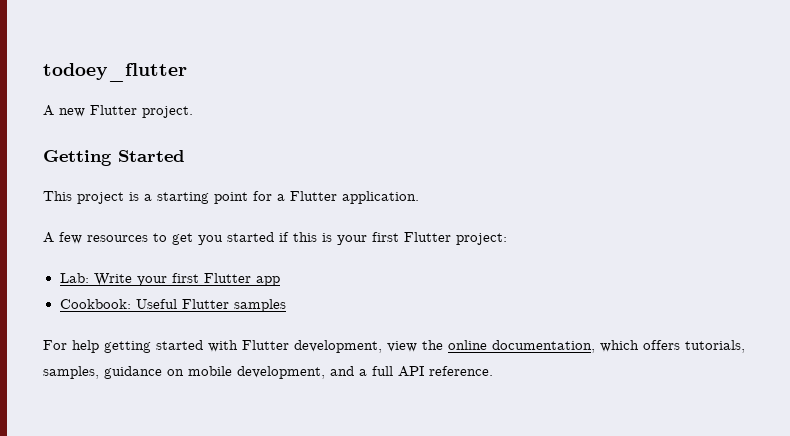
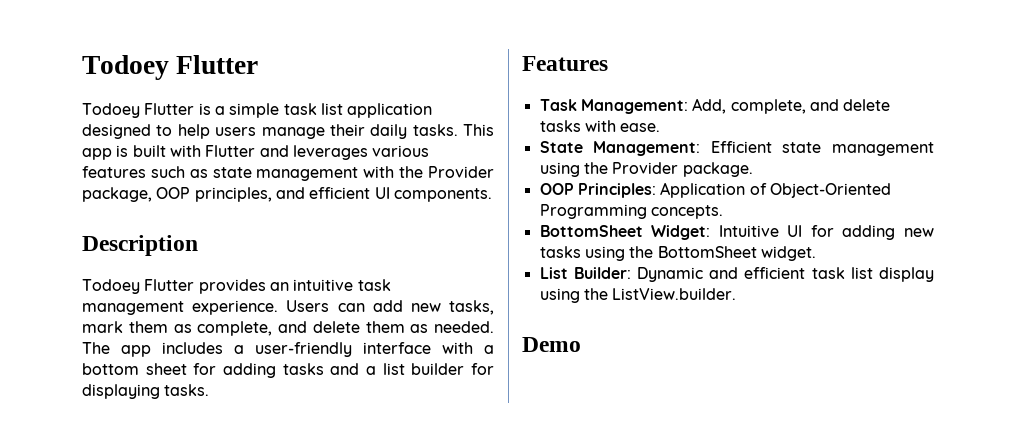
[43,63,187,82] [43,105,193,118] [43,150,184,166] [43,191,419,204] [43,232,507,245] [59,273,280,286] [59,299,286,312] [43,340,745,353] [43,366,493,379] todoey_flutter // A new Flutter project. // Getting Started // This project is a starting point for a Flutter application. // A few resources to get you started if this is your first Flutter project: // Lab: Write your first Flutter app // Cookbook: Useful Flutter samples // For help getting started with Flutter development, view the online documentation, which offers tutorials, samples, guidance on mobile development, and a full API reference. -> [82,55,259,80] [82,103,433,118] [82,124,494,139] [82,145,430,160] [82,166,494,181] [82,187,492,202] [82,235,198,256] [82,279,391,294] [82,300,495,315] [82,321,494,336] [82,342,494,357] [82,363,495,378] [82,384,210,399] [522,56,608,71] [539,98,891,114] [539,120,661,132] [539,141,934,156] [539,162,753,177] [539,182,891,198] [539,204,723,219] [539,225,934,240] [539,246,816,261] [539,267,934,282] [539,288,737,303] [522,337,581,352] Todoey Flutter // Todoey Flutter is a simple task list application designed to help users manage their daily tasks. This app is built with Flutter and leverages various features such as state management with the Provider package, OOP principles, and efficient UI components. // Description // Todoey Flutter provides an intuitive task management experience. Users can add new tasks, mark them as complete, and delete them as needed. The app includes a user-friendly interface with a bottom sheet for adding tasks and a list builder for displaying tasks. // Features // Task Management: Add, complete, and delete tasks with ease. // State Management: Efficient state management using the Provider package. // OOP Principles: Application of Object-Oriented Programming concepts. // BottomSheet Widget: Intuitive UI for adding new tasks using the BottomSheet widget. // List Builder: Dynamic and efficient task list display using the ListView.builder. // Demo

